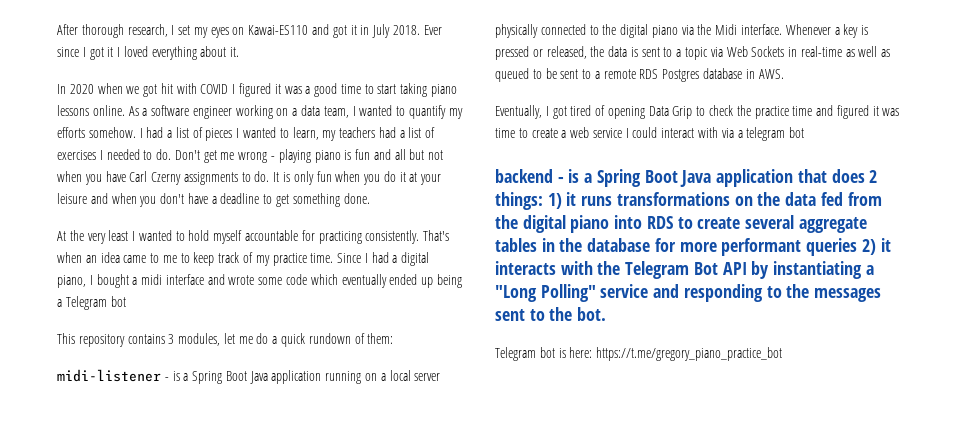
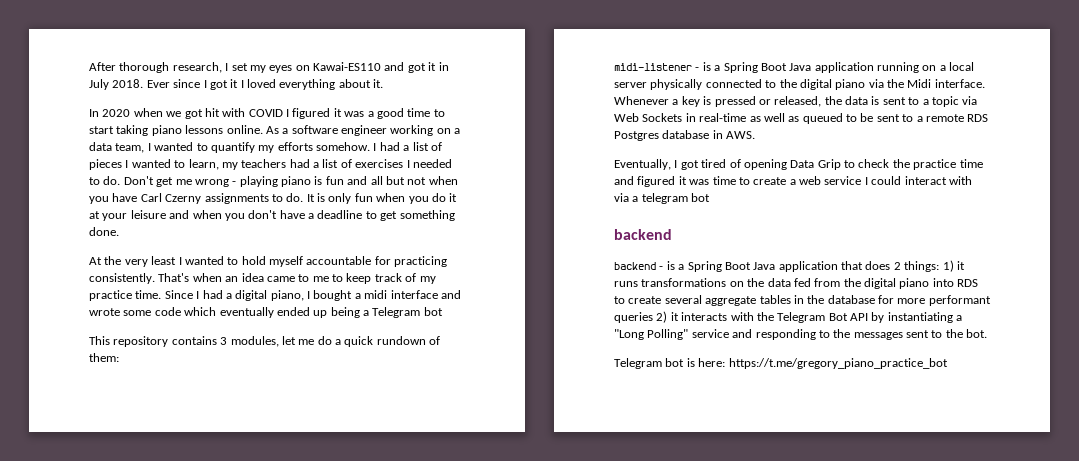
(553, 176) none -> [614,262,656,270] // backend

